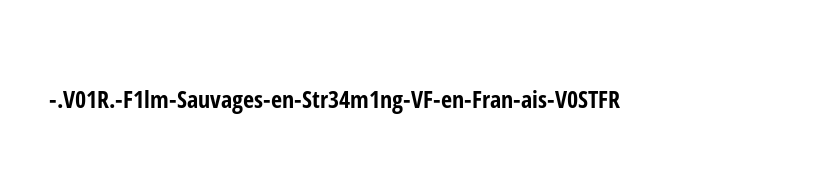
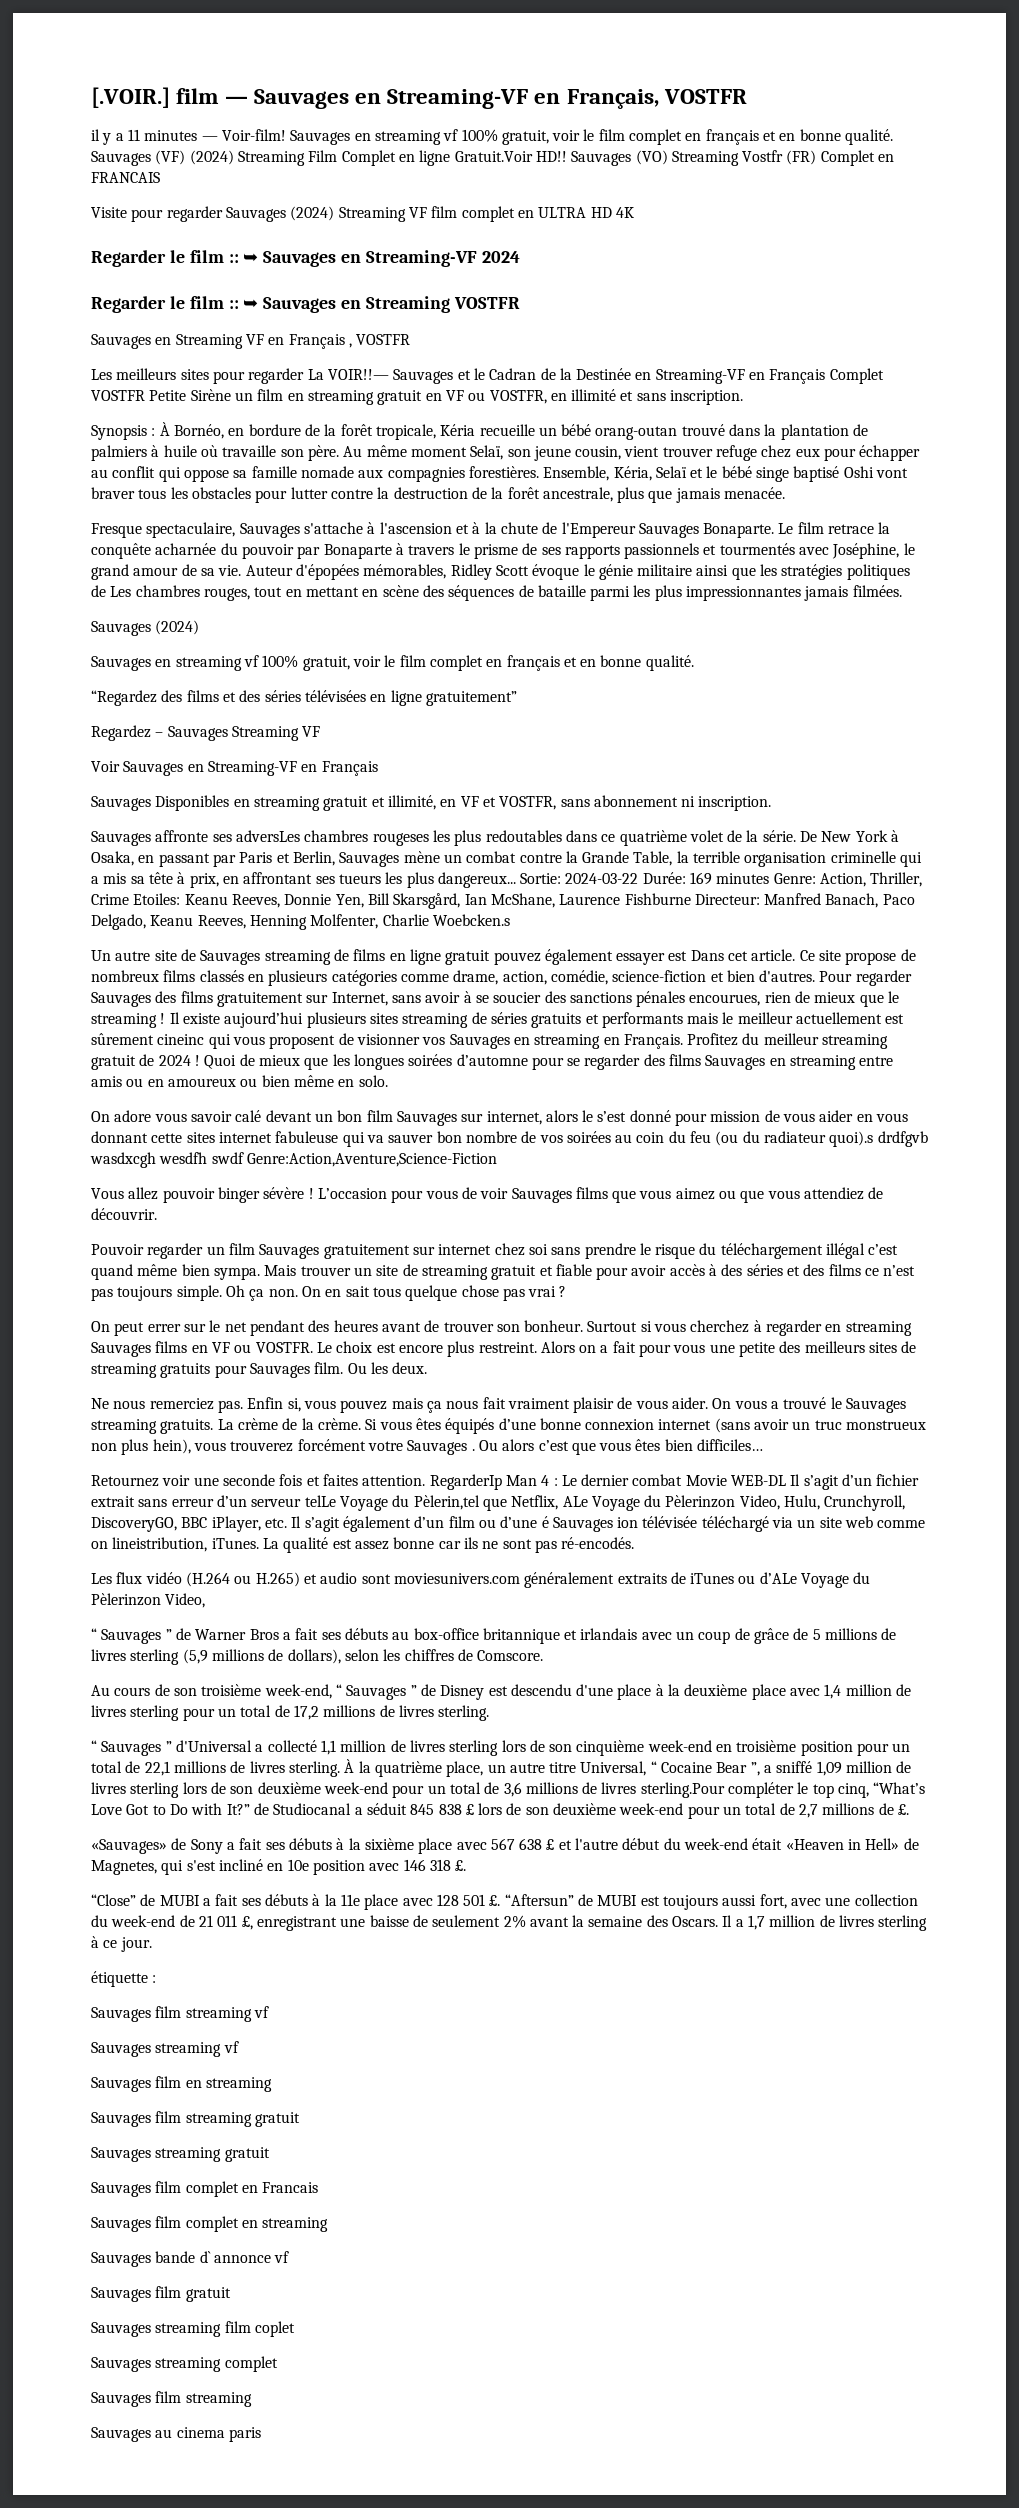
[49,90,620,114] -.V01R.-F1lm-Sauvages-en-Str34m1ng-VF-en-Fran-ais-V0STFR -> [91,87,747,109] [91,129,894,145] [91,150,895,166] [91,172,160,183] [91,206,634,222] [91,250,520,267] [91,296,520,313] [91,334,411,349] [91,368,884,384] [91,389,744,405] [91,422,869,440] [91,445,921,461] [91,466,909,482] [91,487,786,503] [91,522,891,538] [91,543,915,559] [91,564,910,580] [91,585,902,601] [91,620,200,636] [91,655,694,671] [91,690,517,706] [91,725,321,741] [91,761,378,776] [91,795,772,811] [91,830,900,846] [91,851,923,867] [91,872,923,888] [91,893,915,909] [91,914,510,930] [91,949,916,965] [91,970,912,986] [91,991,900,1007] [91,1012,905,1028] [91,1033,889,1049] [91,1054,894,1070] [91,1075,388,1087] [91,1110,909,1126] [91,1131,928,1147] [90,1152,497,1168] [91,1187,884,1203] [91,1208,157,1220] [91,1243,899,1259] [91,1264,916,1280] [91,1285,567,1301] [91,1320,912,1336] [91,1341,917,1357] [91,1362,428,1378] [91,1397,907,1413] [91,1418,927,1434] [91,1439,764,1455] [91,1474,920,1490] [91,1495,906,1511] [91,1516,926,1532] [91,1537,635,1553] [91,1572,871,1588] [91,1593,206,1608] [91,1628,897,1644] [91,1649,544,1665] [91,1684,912,1700] [91,1705,490,1721] [91,1740,911,1756] [91,1759,912,1777] [91,1782,926,1798] [91,1803,910,1819] [91,1838,919,1854] [91,1859,467,1875] [91,1894,918,1910] [91,1915,928,1931] [91,1936,152,1952] [91,1971,157,1987] [91,2006,269,2022] [91,2041,239,2057] [91,2076,272,2092] [91,2111,300,2127] [91,2147,270,2162] [91,2181,319,2197] [91,2216,329,2232] [91,2251,290,2267] [91,2286,231,2302] [91,2321,295,2337] [91,2356,278,2372] [91,2391,252,2407] [91,2427,261,2442] [.VOIR.] film — Sauvages en Streaming-VF en Français, VOSTFR // il y a 11 minutes — Voir-film! Sauvages en streaming vf 100% gratuit, voir le film complet en français et en bonne qualité. Sauvages (VF) (2024) Streaming Film Complet en ligne Gratuit.Voir HD!! Sauvages (VO) Streaming Vostfr (FR) Complet en FRANCAIS // Visite pour regarder Sauvages (2024) Streaming VF film complet en ULTRA HD 4K // Regarder le film :: ➥ Sauvages en Streaming-VF 2024 // Regarder le film :: ➥ Sauvages en Streaming VOSTFR // Sauvages en Streaming VF en Français , VOSTFR // Les meilleurs sites pour regarder La VOIR!!— Sauvages et le Cadran de la Destinée en Streaming-VF en Français Complet VOSTFR Petite Sirène un film en streaming gratuit en VF ou VOSTFR, en illimité et sans inscription. // Synopsis : À Bornéo, en bordure de la forêt tropicale, Kéria recueille un bébé orang-outan trouvé dans la plantation de palmiers à huile où travaille son père. Au même moment Selaï, son jeune cousin, vient trouver refuge chez eux pour échapper au conflit qui oppose sa famille nomade aux compagnies forestières. Ensemble, Kéria, Selaï et le bébé singe baptisé Oshi vont braver tous les obstacles pour lutter contre la destruction de la forêt ancestrale, plus que jamais menacée. // Fresque spectaculaire, Sauvages s'attache à l'ascension et à la chute de l'Empereur Sauvages Bonaparte. Le film retrace la conquête acharnée du pouvoir par Bonaparte à travers le prisme de ses rapports passionnels et tourmentés avec Joséphine, le grand amour de sa vie. Auteur d'épopées mémorables, Ridley Scott évoque le génie militaire ainsi que les stratégies politiques de Les chambres rouges, tout en mettant en scène des séquences de bataille parmi les plus impressionnantes jamais filmées. // Sauvages (2024) // Sauvages en streaming vf 100% gratuit, voir le film complet en français et en bonne qualité. // “Regardez des films et des séries télévisées en ligne gratuitement” // Regardez – Sauvages Streaming VF // Voir Sauvages en Streaming-VF en Français // Sauvages Disponibles en streaming gratuit et illimité, en VF et VOSTFR, sans abonnement ni inscription. // Sauvages affronte ses adversLes chambres rougeses les plus redoutables dans ce quatrième volet de la série. De New York à Osaka, en passant par Paris et Berlin, Sauvages mène un combat contre la Grande Table, la terrible organisation criminelle qui a mis sa tête à prix, en affrontant ses tueurs les plus dangereux... Sortie: 2024-03-22 Durée: 169 minutes Genre: Action, Thriller, Crime Etoiles: Keanu Reeves, Donnie Yen, Bill Skarsgård, Ian McShane, Laurence Fishburne Directeur: Manfred Banach, Paco Delgado, Keanu Reeves, Henning Molfenter, Charlie Woebcken.s // Un autre site de Sauvages streaming de films en ligne gratuit pouvez également essayer est Dans cet article. Ce site propose de nombreux films classés en plusieurs catégories comme drame, action, comédie, science-fiction et bien d'autres. Pour regarder Sauvages des films gratuitement sur Internet, sans avoir à se soucier des sanctions pénales encourues, rien de mieux que le streaming ! Il existe aujourd’hui plusieurs sites streaming de séries gratuits et performants mais le meilleur actuellement est sûrement cineinc qui vous proposent de visionner vos Sauvages en streaming en Français. Profitez du meilleur streaming gratuit de 2024 ! Quoi de mieux que les longues soirées d’automne pour se regarder des films Sauvages en streaming entre amis ou en amoureux ou bien même en solo. // On adore vous savoir calé devant un bon film Sauvages sur internet, alors le s’est donné pour mission de vous aider en vous donnant cette sites internet fabuleuse qui va sauver bon nombre de vos soirées au coin du feu (ou du radiateur quoi).s drdfgvb wasdxcgh wesdfh swdf Genre:Action,Aventure,Science-Fiction // Vous allez pouvoir binger sévère ! L’occasion pour vous de voir Sauvages films que vous aimez ou que vous attendiez de découvrir. // Pouvoir regarder un film Sauvages gratuitement sur internet chez soi sans prendre le risque du téléchargement illégal c’est quand même bien sympa. Mais trouver un site de streaming gratuit et fiable pour avoir accès à des séries et des films ce n’est pas toujours simple. Oh ça non. On en sait tous quelque chose pas vrai ? // On peut errer sur le net pendant des heures avant de trouver son bonheur. Surtout si vous cherchez à regarder en streaming Sauvages films en VF ou VOSTFR. Le choix est encore plus restreint. Alors on a fait pour vous une petite des meilleurs sites de streaming gratuits pour Sauvages film. Ou les deux. // Ne nous remerciez pas. Enfin si, vous pouvez mais ça nous fait vraiment plaisir de vous aider. On vous a trouvé le Sauvages streaming gratuits. La crème de la crème. Si vous êtes équipés d’une bonne connexion internet (sans avoir un truc monstrueux non plus hein), vous trouverez forcément votre Sauvages . Ou alors c’est que vous êtes bien difficiles… // Retournez voir une seconde fois et faites attention. RegarderIp Man 4 : Le dernier combat Movie WEB-DL Il s’agit d’un fichier extrait sans erreur d’un serveur telLe Voyage du Pèlerin,tel que Netflix, ALe Voyage du Pèlerinzon Video, Hulu, Crunchyroll, DiscoveryGO, BBC iPlayer, etc. Il s’agit également d’un film ou d’une é Sauvages ion télévisée téléchargé via un site web comme on lineistribution, iTunes. La qualité est assez bonne car ils ne sont pas ré-encodés. // Les flux vidéo (H.264 ou H.265) et audio sont moviesunivers.com généralement extraits de iTunes ou d’ALe Voyage du Pèlerinzon Video, // “ Sauvages ” de Warner Bros a fait ses débuts au box-office britannique et irlandais avec un coup de grâce de 5 millions de livres sterling (5,9 millions de dollars), selon les chiffres de Comscore. // Au cours de son troisième week-end, “ Sauvages ” de Disney est descendu d'une place à la deuxième place avec 1,4 million de livres sterling pour un total de 17,2 millions de livres sterling. // “ Sauvages ” d'Universal a collecté 1,1 million de livres sterling lors de son cinquième week-end en troisième position pour un total de 22,1 millions de livres sterling. À la quatrième place, un autre titre Universal, “ Cocaine Bear ”, a sniffé 1,09 million de livres sterling lors de son deuxième week-end pour un total de 3,6 millions de livres sterling.Pour compléter le top cinq, “What’s Love Got to Do with It?” de Studiocanal a séduit 845 838 £ lors de son deuxième week-end pour un total de 2,7 millions de £. // «Sauvages» de Sony a fait ses débuts à la sixième place avec 567 638 £ et l'autre début du week-end était «Heaven in Hell» de Magnetes, qui s'est incliné en 10e position avec 146 318 £. // “Close” de MUBI a fait ses débuts à la 11e place avec 128 501 £. “Aftersun” de MUBI est toujours aussi fort, avec une collection du week-end de 21 011 £, enregistrant une baisse de seulement 2% avant la semaine des Oscars. Il a 1,7 million de livres sterling à ce jour. // étiquette : // Sauvages film streaming vf // Sauvages streaming vf // Sauvages film en streaming // Sauvages film streaming gratuit // Sauvages streaming gratuit // Sauvages film complet en Francais // Sauvages film complet en streaming // Sauvages bande d` annonce vf // Sauvages film gratuit // Sauvages streaming film coplet // Sauvages streaming complet // Sauvages film streaming // Sauvages au cinema paris

